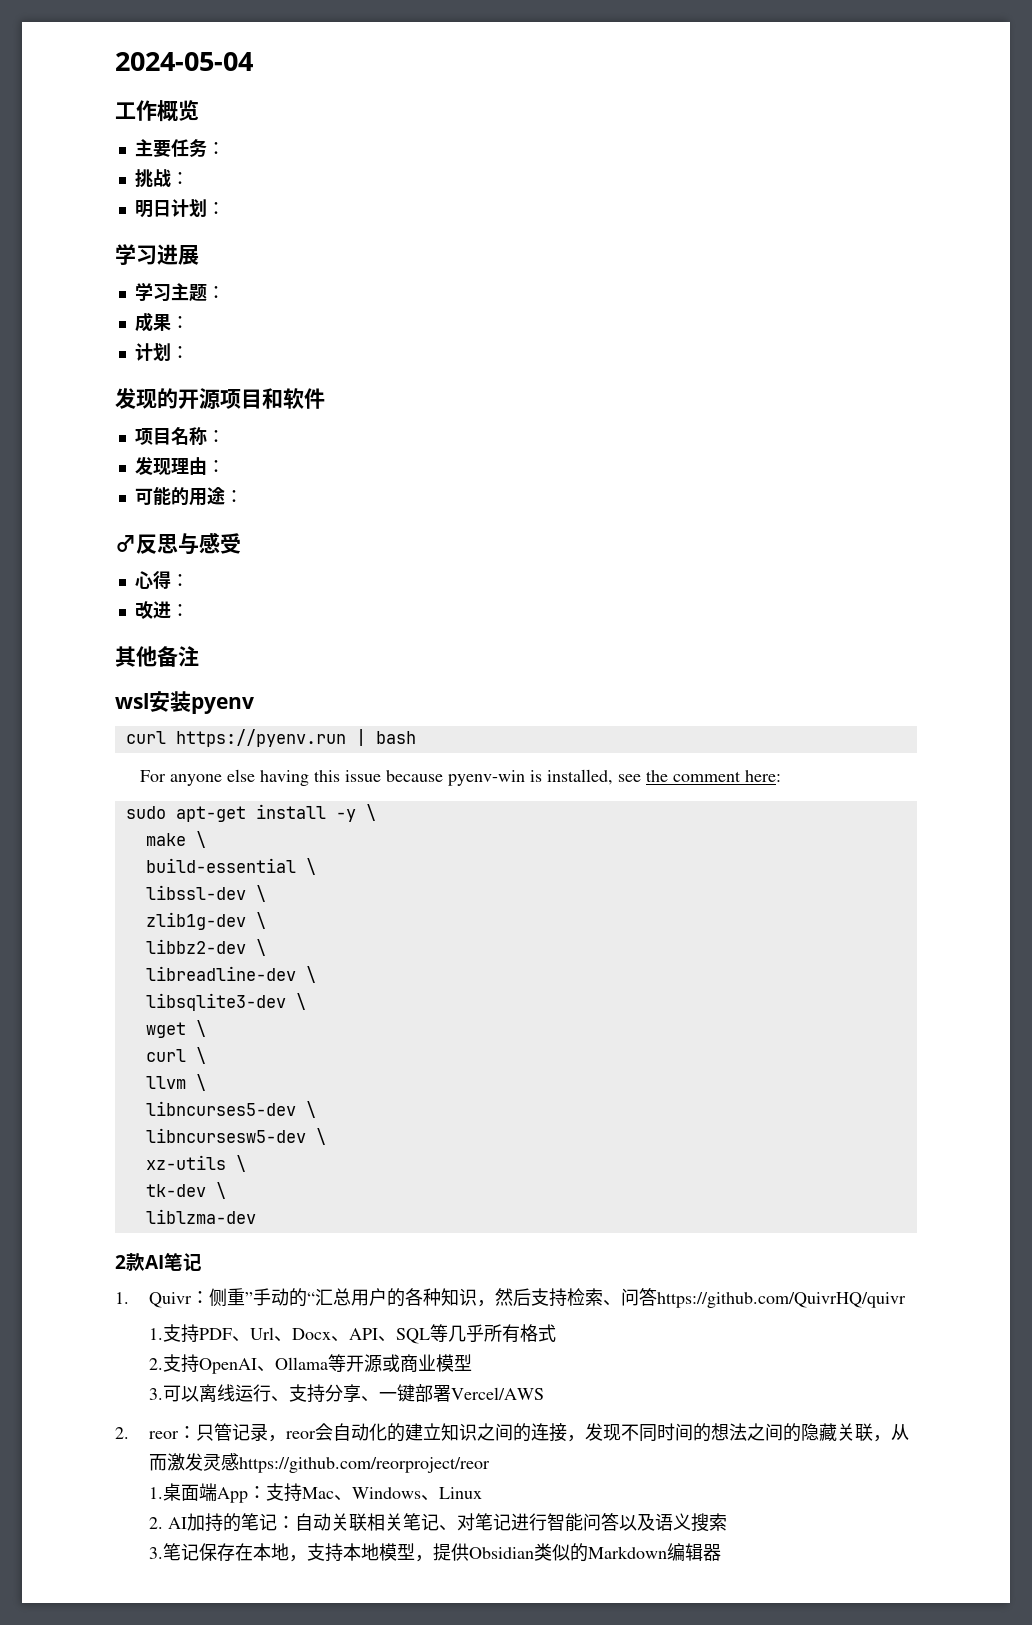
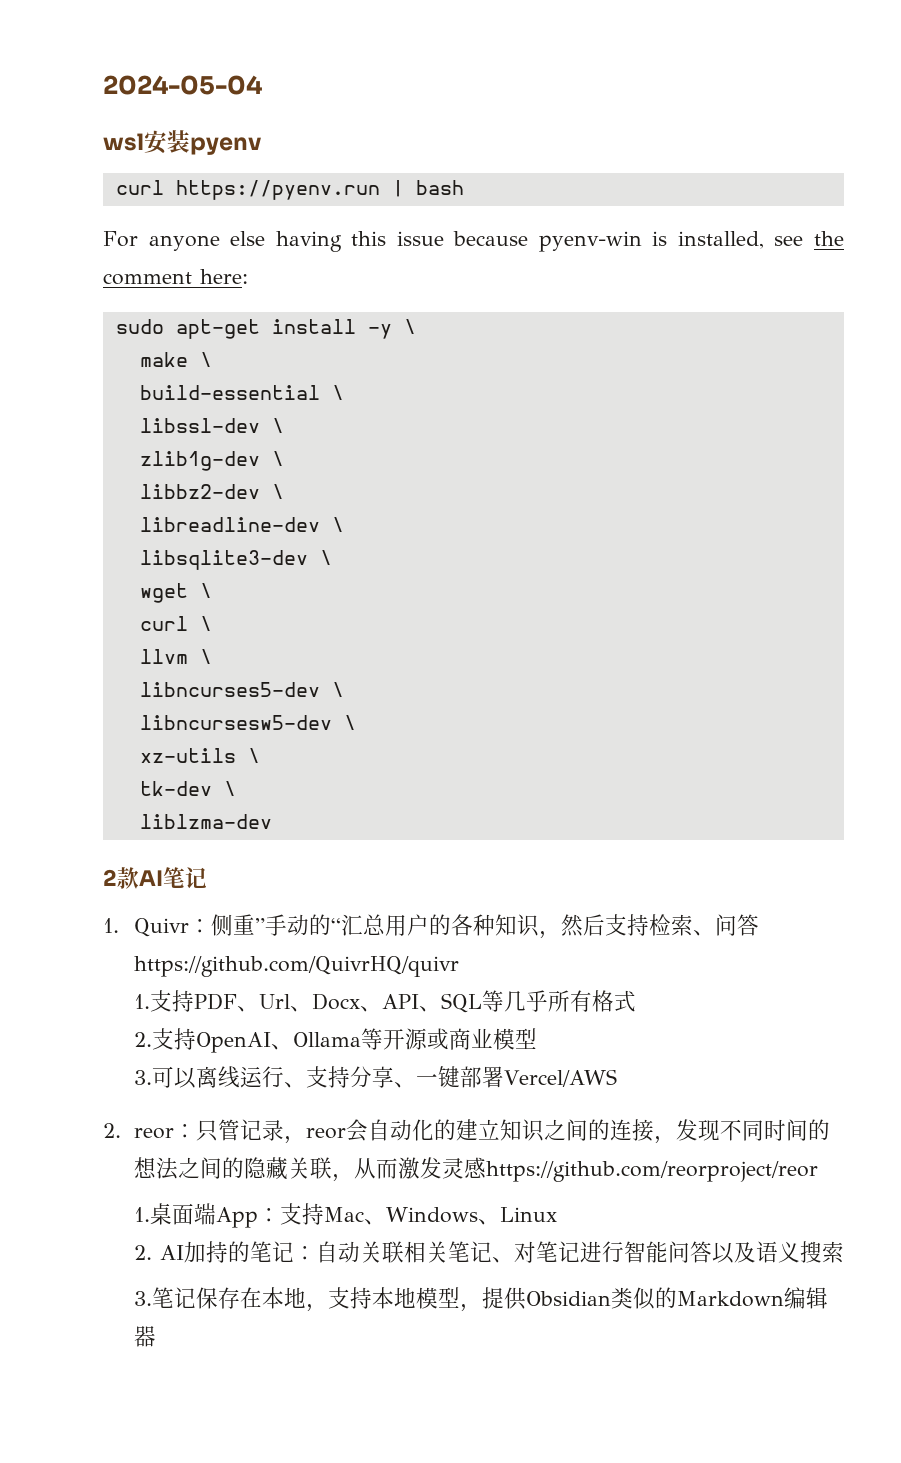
[115,100,199,122] [134,139,225,157] [134,169,189,188] [134,199,225,218] [115,244,199,265] [134,282,225,302] [134,312,189,332] [134,343,189,361] [115,388,325,410] [134,427,225,446] [134,456,225,475] [134,487,243,506] [115,532,241,555] [134,571,189,589] [134,601,189,619] [115,646,199,667] // 工作概览 // 主要任务： // 挑战： // 明日计划： // 学习进展 // 学习主题： // 成果： // 计划： // 发现的开源项目和软件 // 项目名称： // 发现理由： // 可能的用途： // ♂反思与感受 // 心得： // 改进： // 其他备注 -> (262, 85) none

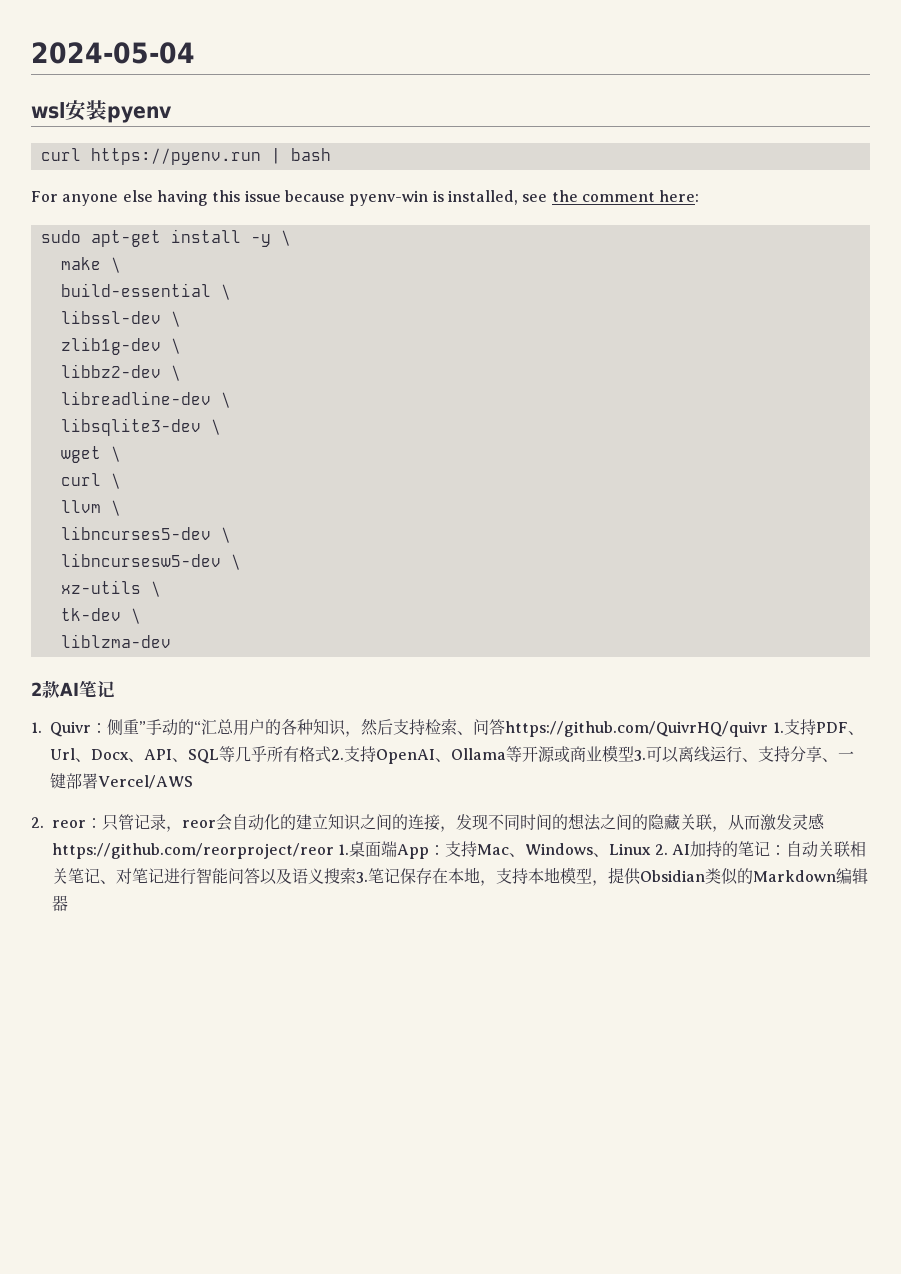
(459, 966) // -> (769, 729) none
(636, 1001) // -> (332, 754) none
(537, 1038) // -> (635, 754) none
(818, 1171) // -> (334, 851) none
(557, 1214) // -> (652, 849) none
(844, 1252) // -> (356, 875) none

